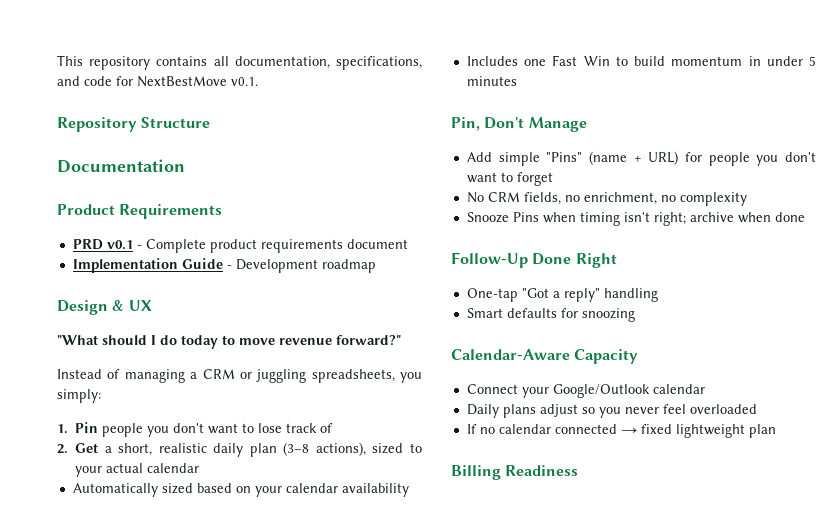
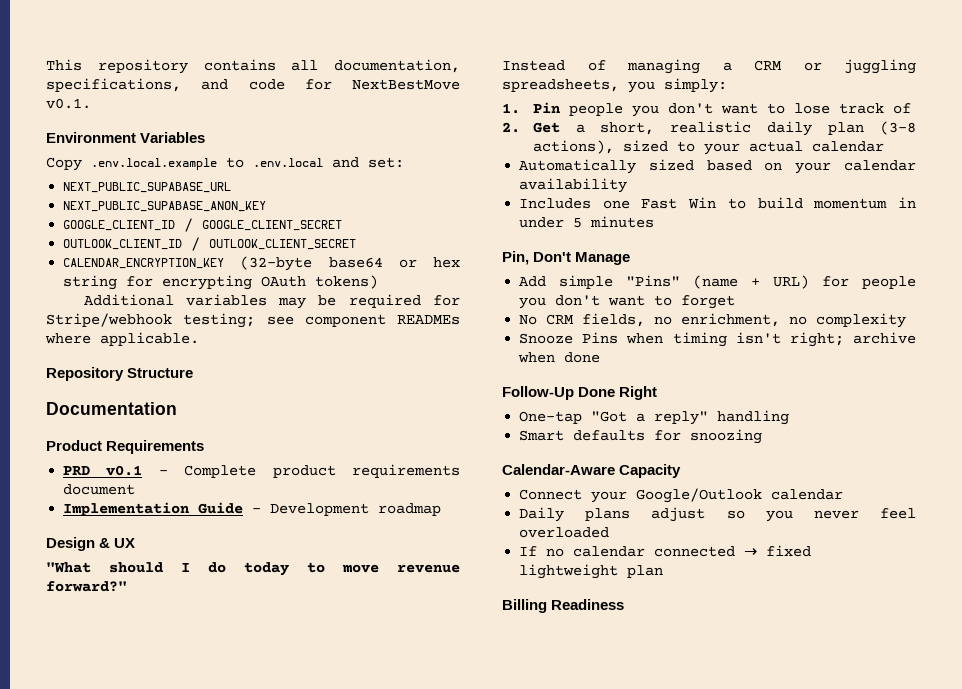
(258, 81) none -> [46,132,206,143] [46,157,404,171] [63,182,232,193] [63,201,267,212] [63,218,343,232] [63,237,357,251] [63,256,461,271] [63,275,379,290] [83,294,460,309] [46,313,460,328] [45,332,199,346] // Environment Variables // Copy .env.local.example to .env.local and set: // NEXT_PUBLIC_SUPABASE_URL // NEXT_PUBLIC_SUPABASE_ANON_KEY // GOOGLE_CLIENT_ID / GOOGLE_CLIENT_SECRET // OUTLOOK_CLIENT_ID / OUTLOOK_CLIENT_SECRET // CALENDAR_ENCRYPTION_KEY (32-byte base64 or hex string for encrypting OAuth tokens) // Additional variables may be required for Stripe/webhook testing; see component READMEs where applicable.

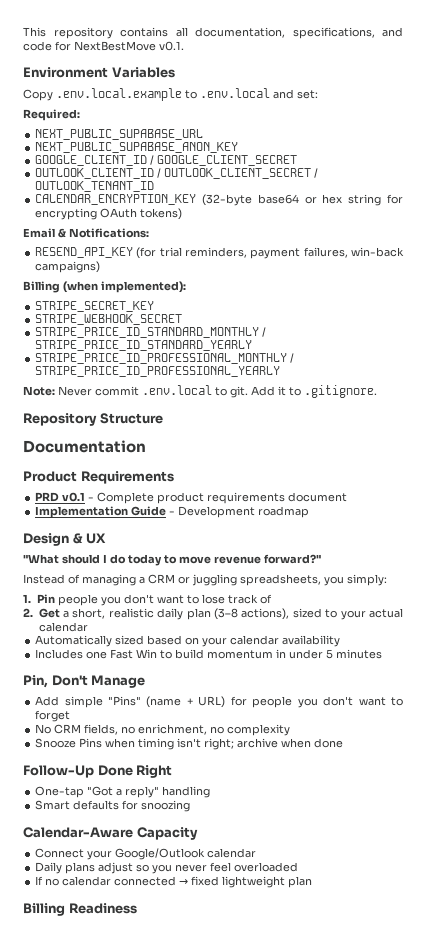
(404, 162) none -> [23,109,80,121] // Required:
(357, 244) none -> [314,168,319,178] [35,181,155,192] / OUTLOOK_TENANT_ID
[83,294,460,309] [46,313,460,328] [45,332,199,346] Additional variables may be required for Stripe/webhook testing; see component READMEs where applicable. -> [23,228,149,238] [35,247,404,259] [35,261,101,273] [23,281,186,293] [35,301,155,312] [35,314,183,325] [35,327,267,338] [35,340,253,351] [35,353,295,364] [35,366,281,377] [23,385,377,398] Email & Notifications: // RESEND_API_KEY (for trial reminders, payment failures, win-back campaigns) // Billing (when implemented): // STRIPE_SECRET_KEY // STRIPE_WEBHOOK_SECRET // STRIPE_PRICE_ID_STANDARD_MONTHLY / STRIPE_PRICE_ID_STANDARD_YEARLY // STRIPE_PRICE_ID_PROFESSIONAL_MONTHLY / STRIPE_PRICE_ID_PROFESSIONAL_YEARLY // Note: Never commit .env.local to git. Add it to .gitignore.

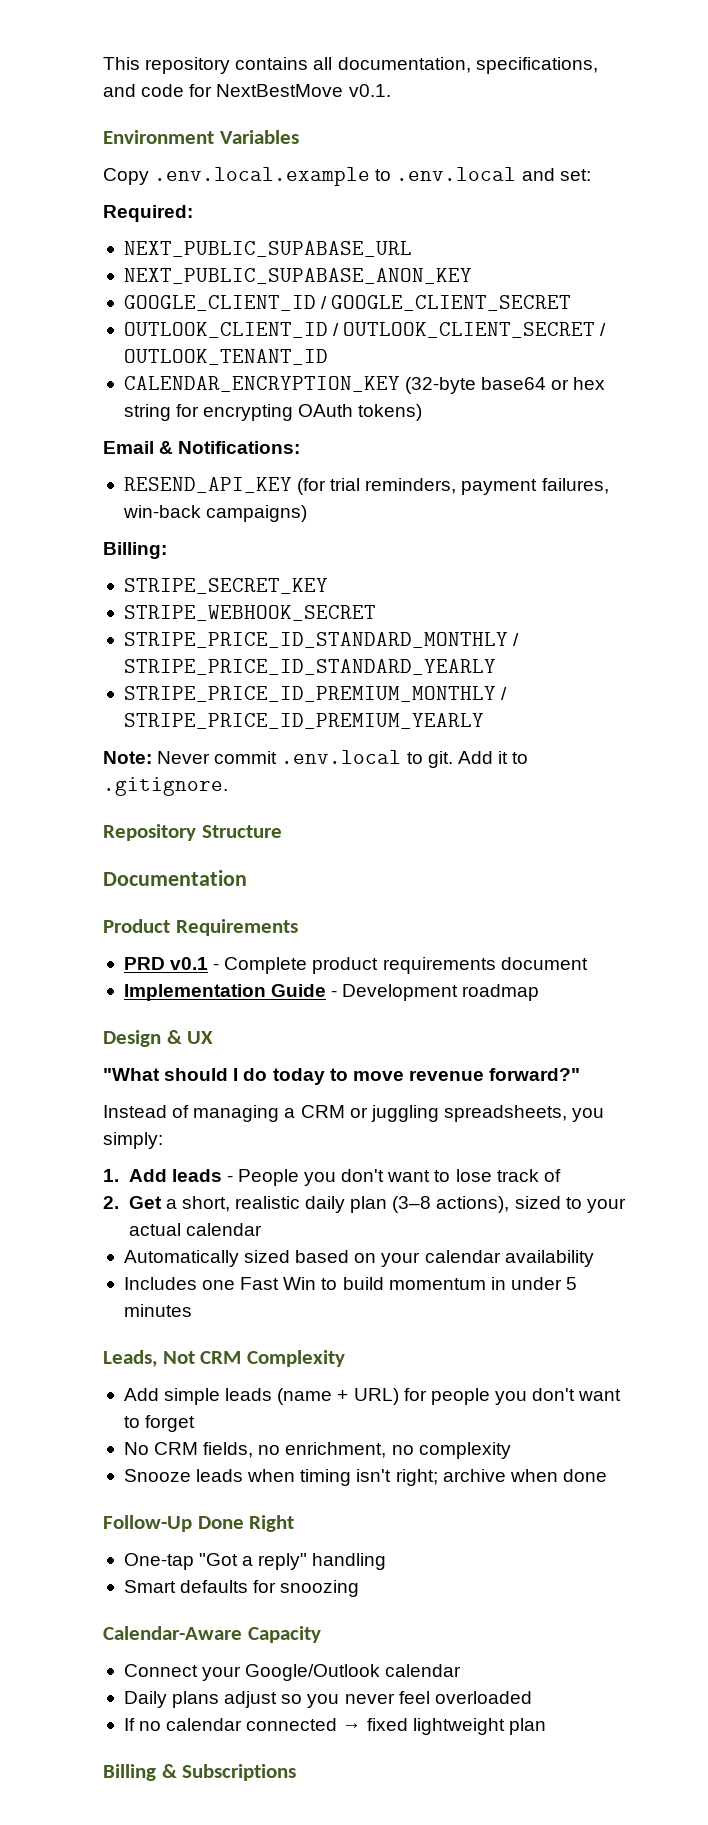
[23,281,186,293] Billing (when implemented): -> [103,542,167,559] Billing:
[35,353,295,364] [35,366,281,377] STRIPE_PRICE_ID_PROFESSIONAL_MONTHLY / STRIPE_PRICE_ID_PROFESSIONAL_YEARLY -> [123,686,508,702] [123,713,484,729] STRIPE_PRICE_ID_PREMIUM_MONTHLY / STRIPE_PRICE_ID_PREMIUM_YEARLY
[37,594,99,606] Pin people -> [128,1169,299,1186] Add leads - People
[23,675,146,688] Pin, Don't Manage -> [103,1350,346,1367] Leads, Not CRM Complexity
[107,696,141,706] "Pins" -> [225,1388,273,1401] leads
[79,738,103,748] Pins -> [196,1469,244,1482] leads
[68,903,137,914] Readiness -> [161,1764,297,1781] & Subscriptions

